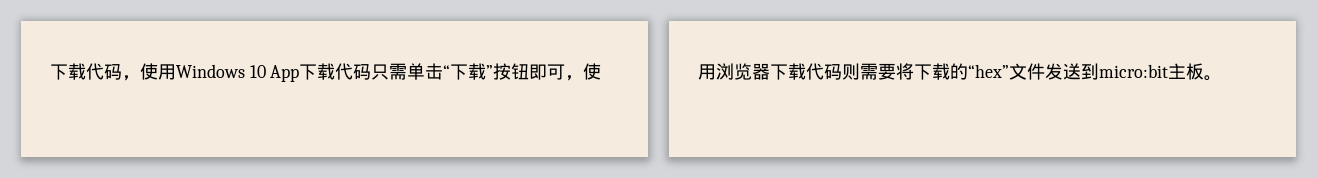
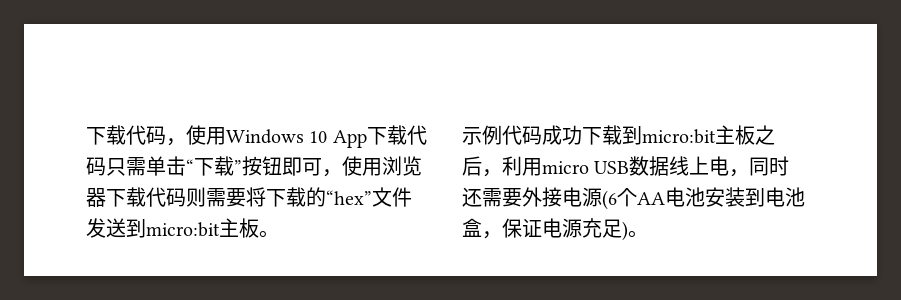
(1222, 78) none -> [462,125,775,145] [462,156,790,177] [462,187,805,210] [462,218,648,241] // 示例代码成功下载到micro:bit主板之后，利用micro USB数据线上电，同时还需要外接电源(6个AA电池安装到电池盒，保证电源充足)。

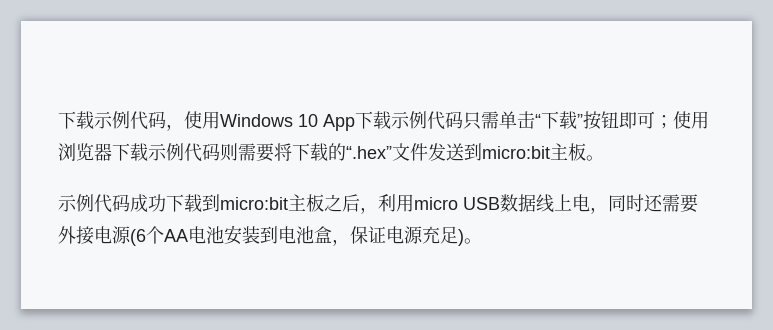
[86,125,126,145] 下载 -> [58,111,130,129] 下载示例
(407, 135) none -> [391,111,427,129] 示例
[322,169,342,177] ， -> [655,115,673,129] ；
(146, 197) none -> [148,143,184,161] 示例
[326,190,372,205] “hex” -> [346,146,392,159] “.hex”

